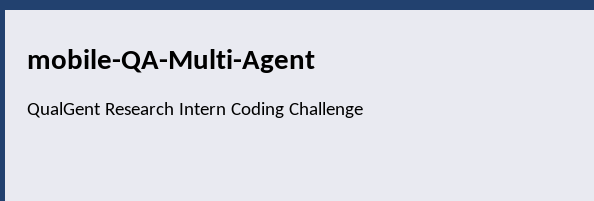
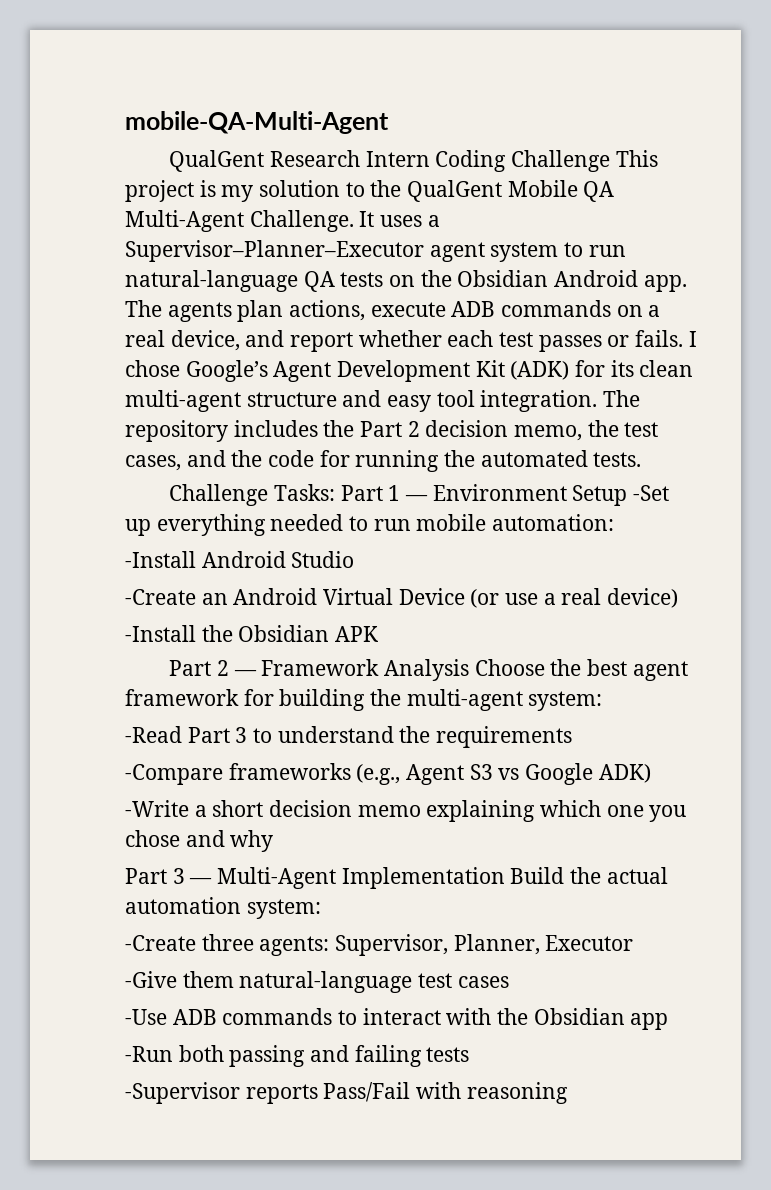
(363, 110) none -> [615,150,658,167] [125,180,615,202] [125,210,440,232] [125,240,626,262] [125,270,687,292] [125,300,661,322] [125,330,697,352] [125,360,694,382] [125,390,641,412] [125,420,659,442] [125,450,642,472] [169,484,670,506] [125,514,615,536] [125,551,355,568] [125,588,679,608] [125,625,379,642] [169,659,688,681] [125,689,603,711] [125,726,573,748] [125,763,651,785] [125,800,687,822] [125,830,274,852] [125,867,668,889] [125,897,321,919] [125,934,634,956] [125,971,509,993] [125,1008,669,1030] [125,1045,470,1067] [125,1082,568,1104] This project is my solution to the QualGent Mobile QA Multi‑Agent Challenge. It uses a Supervisor–Planner–Executor agent system to run natural‑language QA tests on the Obsidian Android app. The agents plan actions, execute ADB commands on a real device, and report whether each test passes or fails. I chose Google’s Agent Development Kit (ADK) for its clean multi‑agent structure and easy tool integration. The repository includes the Part 2 decision memo, the test cases, and the code for running the automated tests. // Challenge Tasks: Part 1 — Environment Setup -Set up everything needed to run mobile automation: // -Install Android Studio // -Create an Android Virtual Device (or use a real device) // -Install the Obsidian APK // Part 2 — Framework Analysis Choose the best agent framework for building the multi‑agent system: // -Read Part 3 to understand the requirements // -Compare frameworks (e.g., Agent S3 vs Google ADK) // -Write a short decision memo explaining which one you chose and why // Part 3 — Multi‑Agent Implementation Build the actual automation system: // -Create three agents: Supervisor, Planner, Executor // -Give them natural‑language test cases // -Use ADB commands to interact with the Obsidian app // -Run both passing and failing tests // -Supervisor reports Pass/Fail with reasoning

